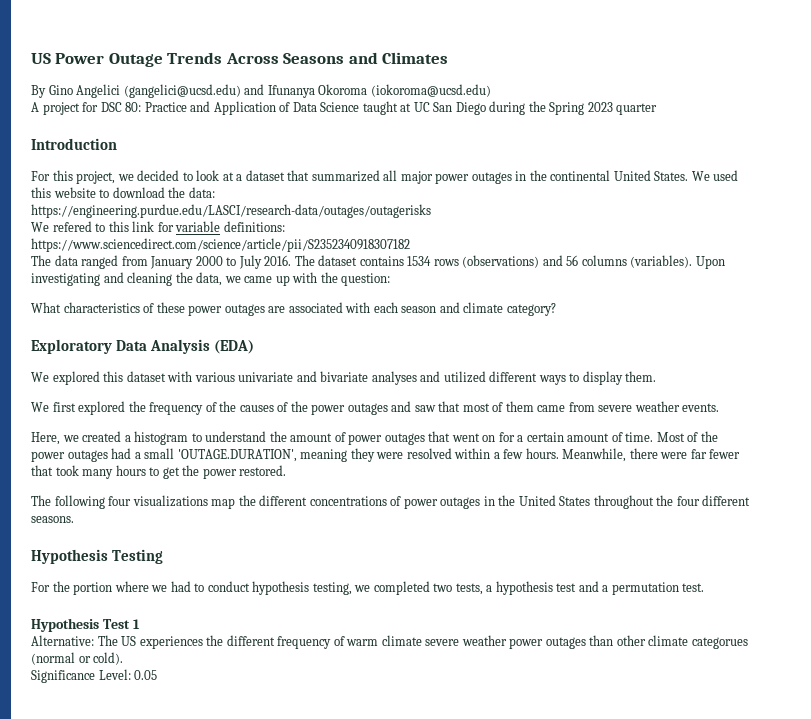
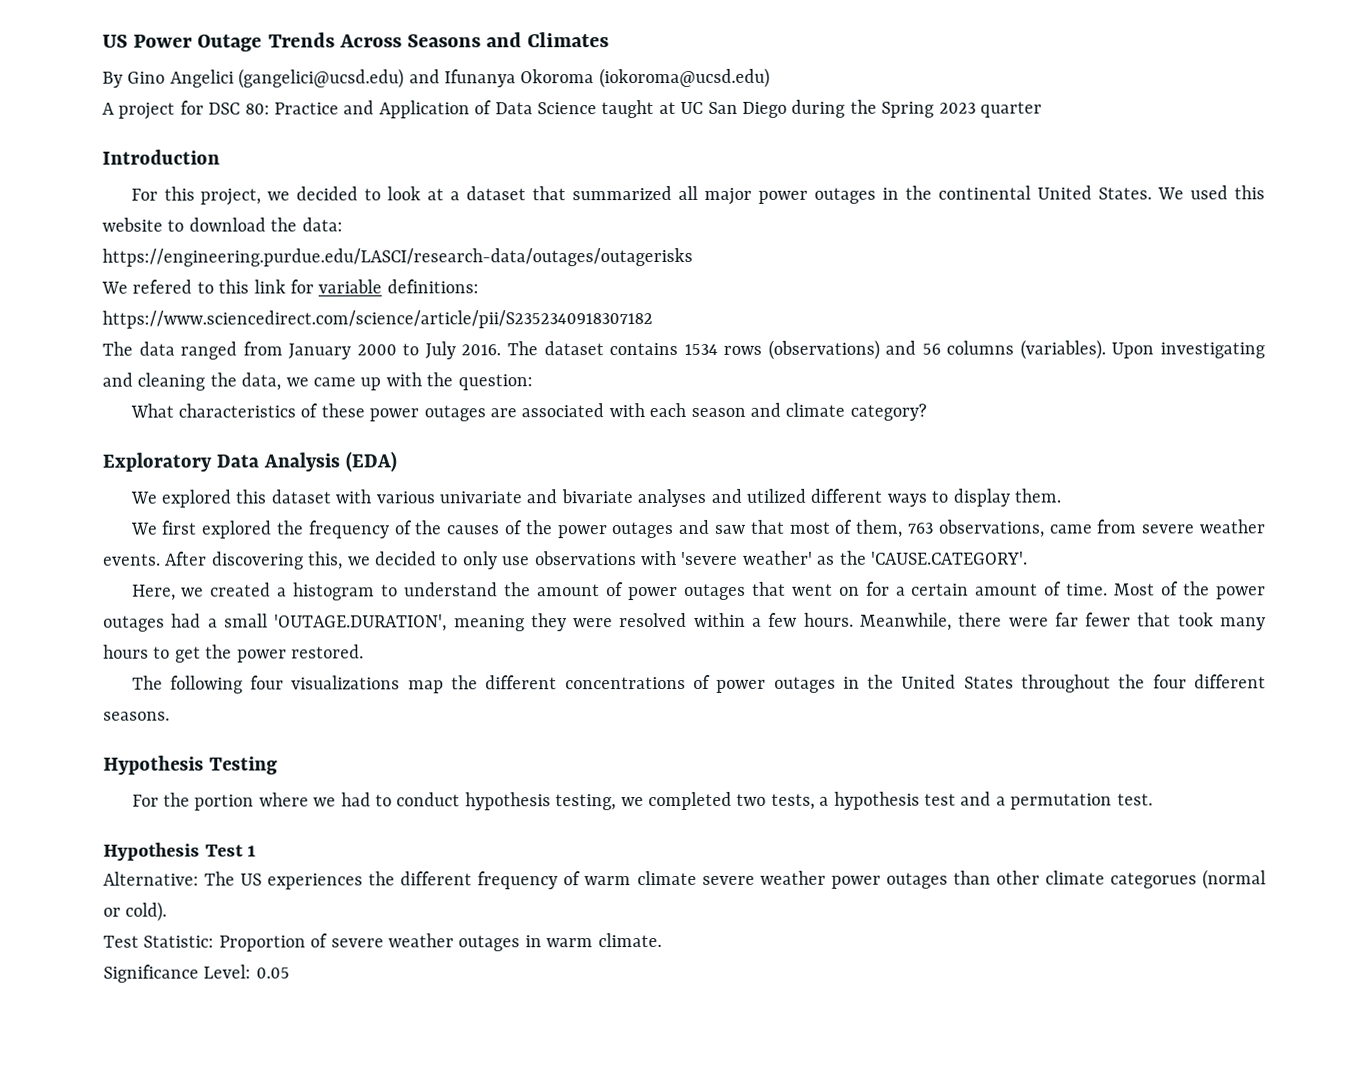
[505,401,534,412] them -> [855,519,1045,538] them, 763 observations,
(720, 407) none -> [165,550,1028,570] After discovering this, we decided to only use observations with 'severe weather' as the 'CAUSE.CATEGORY'.
(124, 658) none -> [103,933,662,952] // Test Statistic: Proportion of severe weather outages in warm climate.

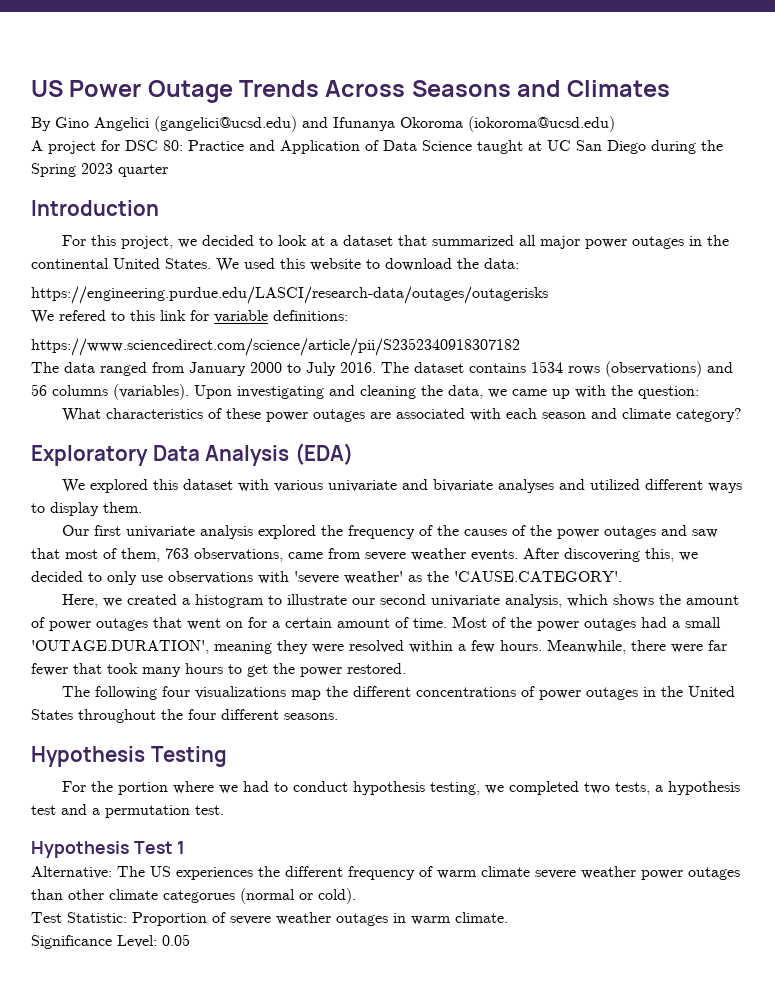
[129,520,197,535] We first -> [62,525,254,539] Our first univariate analysis
[404,582,499,597] understand -> [287,594,655,608] illustrate our second univariate analysis, which shows

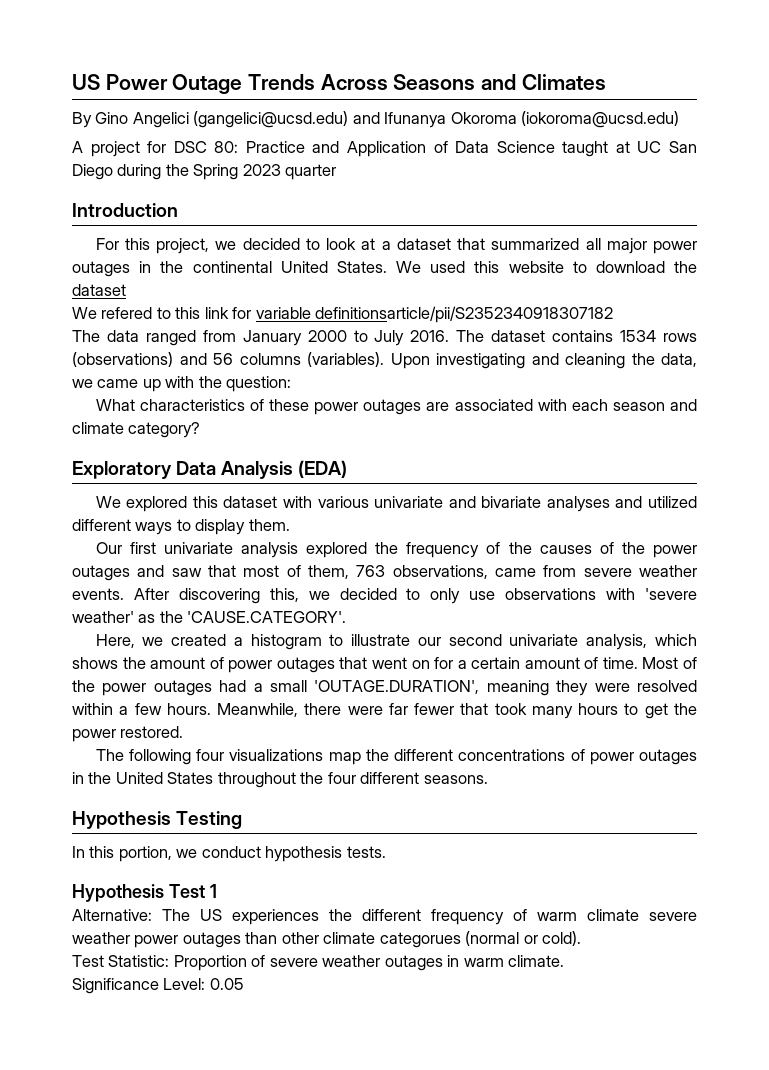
[484,258,519,269] [31,286,548,304] data: // https://engineering.purdue.edu/LASCI/research-data/outages/outagerisks -> [72,284,126,296] dataset
[273,310,348,321] [31,338,520,356] definitions: // https://www.sciencedirect.com/science/article/pii/S2352340918307182 -> [315,306,614,323] definitionsarticle/pii/S2352340918307182
[62,781,741,795] [31,804,224,818] For the portion where we had to conduct hypothesis testing, we completed two tests, a hypothesis test and a permutation test. -> [72,846,386,862] In this portion, we conduct hypothesis tests.

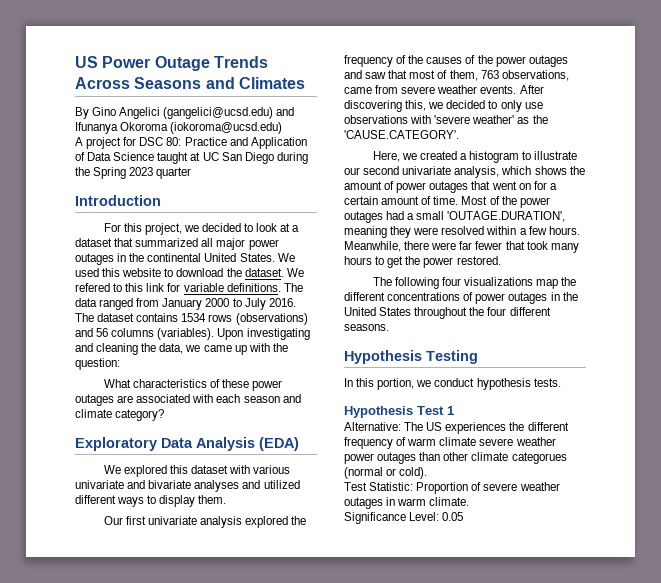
[72,284,126,296] dataset // -> [244,268,284,277] dataset.
[315,306,614,323] definitionsarticle/pii/S2352340918307182 // -> [226,283,281,292] definitions.

